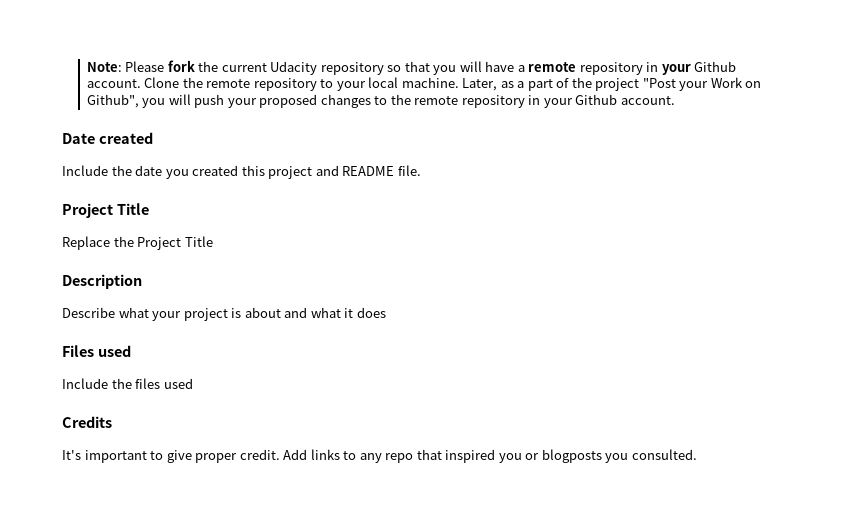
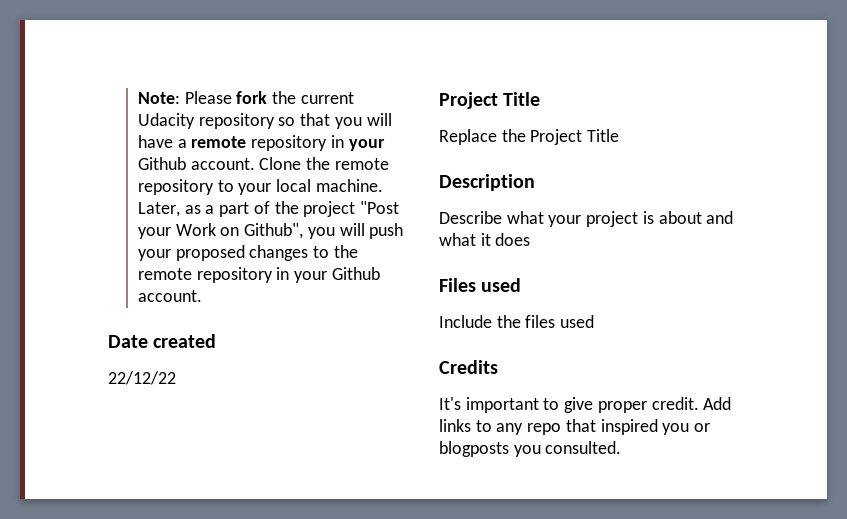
[62,165,421,179] Include the date you created this project and README file. -> [108,371,176,385] 22/12/22

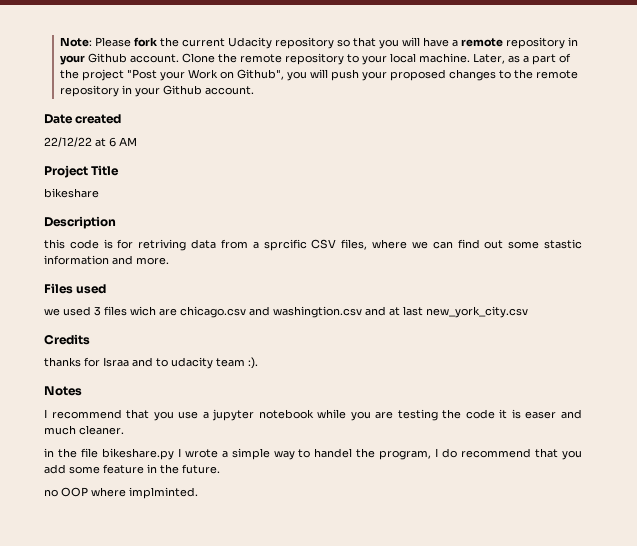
[439,92,541,109] [439,129,620,145] [439,174,535,191] [439,211,734,227] [439,233,531,246] [439,278,522,292] [439,315,595,328] [439,360,498,374] [439,397,732,413] [439,419,711,435] [439,441,622,457] // Project Title // Replace the Project Title // Description // Describe what your project is about and what it does // Files used // Include the files used // Credits // It's important to give proper credit. Add links to any repo that inspired you or blogposts you consulted. -> [95,137,137,147] [44,165,120,178] [44,188,99,198] [44,216,116,229] [44,239,582,251] [44,255,169,265] [44,283,107,294] [44,306,528,318] [44,334,90,345] [44,357,258,369] [44,386,82,396] [44,409,582,421] [44,425,124,435] [44,448,582,460] [44,464,220,474] [44,487,198,499] at 6 AM // Project Title // bikeshare // Description // this code is for retriving data from a sprcific CSV files, where we can find out some stastic information and more. // Files used // we used 3 files wich are chicago.csv and washingtion.csv and at last new_york_city.csv // Credits // thanks for Israa and to udacity team :). // Notes // I recommend that you use a jupyter notebook while you are testing the code it is easer and much cleaner. // in the file bikeshare.py I wrote a simple way to handel the program, I do recommend that you add some feature in the future. // no OOP where implminted.

